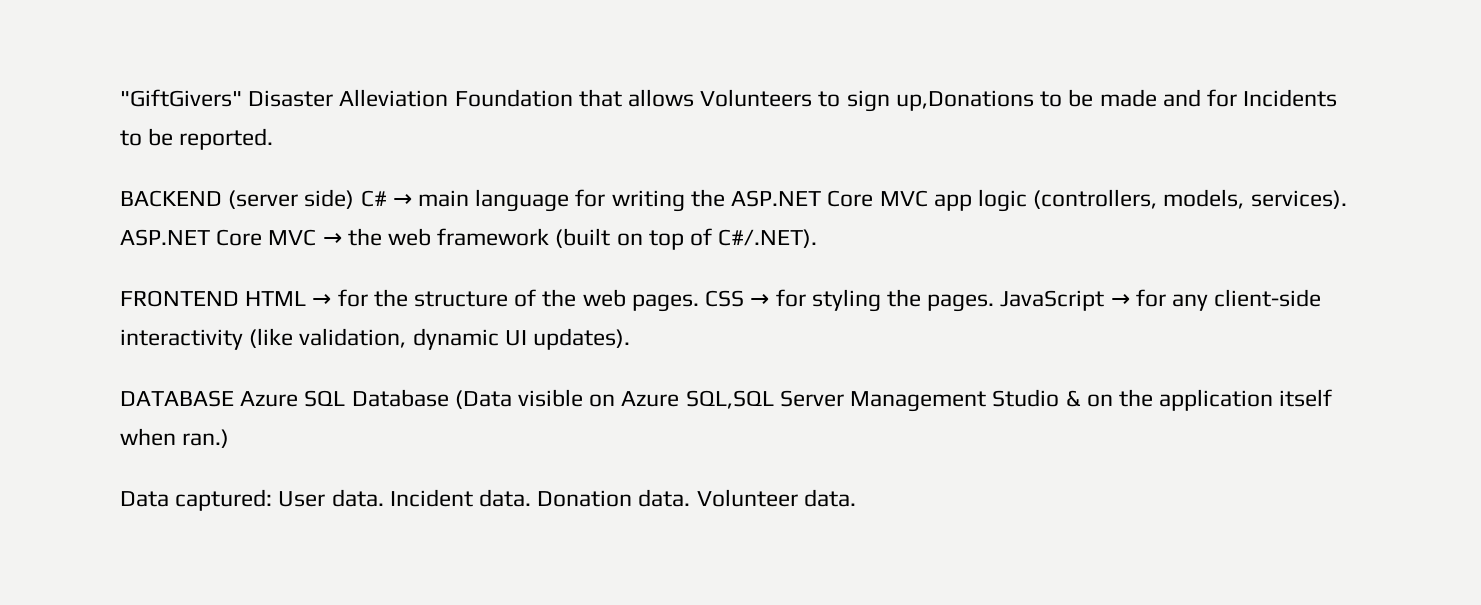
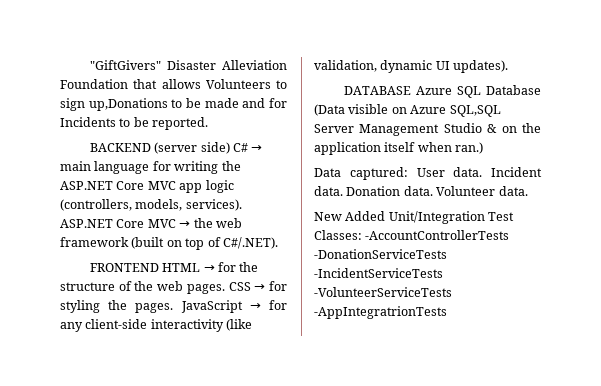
(856, 498) none -> [314,211,515,224] [314,230,510,240] [314,249,447,259] [314,268,443,278] [314,287,452,297] [314,306,447,319] // New Added Unit/Integration Test Classes: -AccountControllerTests -DonationServiceTests -IncidentServiceTests -VolunteerServiceTests -AppIntegratrionTests

